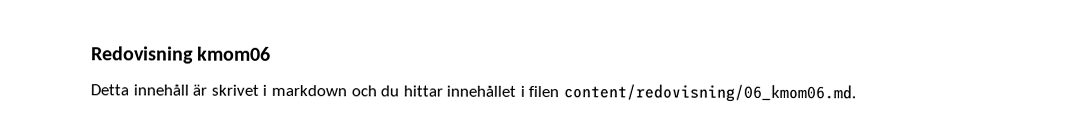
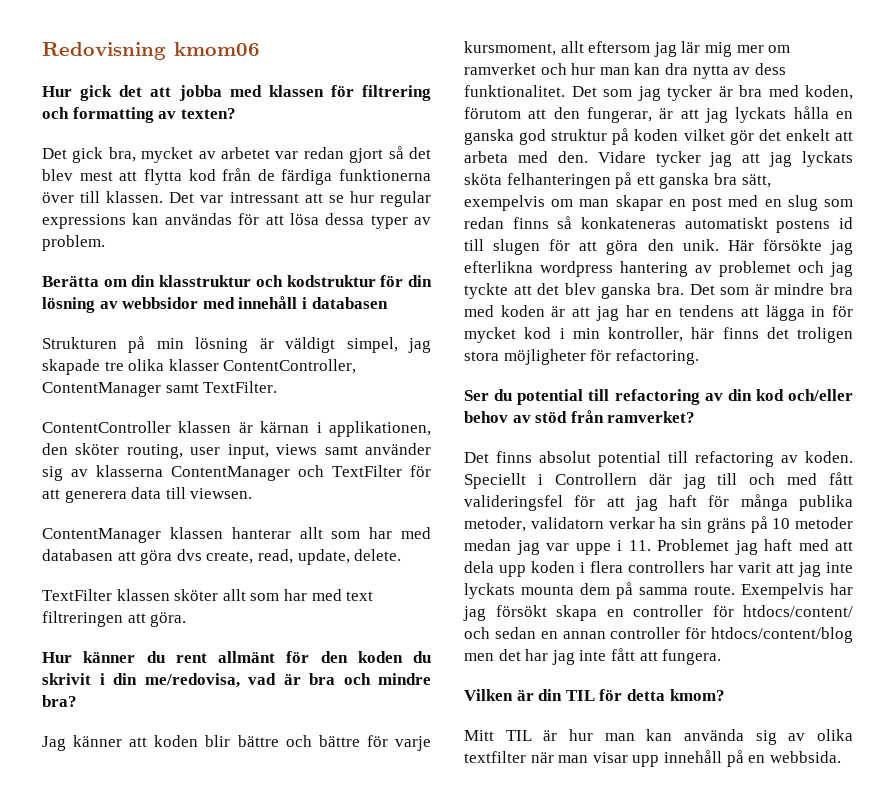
[90,84,857,103] Detta innehåll är skrivet i markdown och du hittar innehållet i filen content/redovisning/06_kmom06.md. -> [42,85,431,101] [42,107,236,123] [42,146,431,163] [42,168,431,185] [42,191,431,207] [42,213,431,229] [42,235,105,251] [42,275,432,287] [42,296,388,313] [42,336,431,353] [42,359,357,375] [42,381,278,397] [42,421,431,437] [42,443,431,459] [42,465,431,481] [42,487,253,503] [42,527,431,543] [42,549,402,565] [42,589,374,601] [42,611,187,627] [42,651,431,663] [42,673,431,688] [42,695,77,707] [42,735,431,751] [464,41,791,57] [464,63,786,79] [464,85,853,101] [464,106,853,123] [464,128,853,145] [464,151,853,167] [464,172,771,189] [464,195,853,211] [464,216,853,233] [464,239,853,255] [464,261,853,277] [464,283,853,299] [464,305,853,321] [464,327,853,343] [464,349,699,365] [464,389,853,405] [464,410,696,423] [464,451,853,467] [464,472,853,489] [464,494,853,511] [464,516,853,533] [464,539,853,555] [464,561,853,577] [464,582,853,599] [463,605,853,621] [464,627,853,643] [464,648,722,665] [464,689,725,701] [464,729,853,745] [464,750,841,767] Hur gick det att jobba med klassen för filtrering och formatting av texten? // Det gick bra, mycket av arbetet var redan gjort så det blev mest att flytta kod från de färdiga funktionerna över till klassen. Det var intressant att se hur regular expressions kan användas för att lösa dessa typer av problem. // Berätta om din klasstruktur och kodstruktur för din lösning av webbsidor med innehåll i databasen // Strukturen på min lösning är väldigt simpel, jag skapade tre olika klasser ContentController, ContentManager samt TextFilter. // ContentController klassen är kärnan i applikationen, den sköter routing, user input, views samt använder sig av klasserna ContentManager och TextFilter för att generera data till viewsen. // ContentManager klassen hanterar allt som har med databasen att göra dvs create, read, update, delete. // TextFilter klassen sköter allt som har med text filtreringen att göra. // Hur känner du rent allmänt för den koden du skrivit i din me/redovisa, vad är bra och mindre bra? // Jag känner att koden blir bättre och bättre för varje kursmoment, allt eftersom jag lär mig mer om ramverket och hur man kan dra nytta av dess funktionalitet. Det som jag tycker är bra med koden, förutom att den fungerar, är att jag lyckats hålla en ganska god struktur på koden vilket gör det enkelt att arbeta med den. Vidare tycker jag att jag lyckats sköta felhanteringen på ett ganska bra sätt, exempelvis om man skapar en post med en slug som redan finns så konkateneras automatiskt postens id till slugen för att göra den unik. Här försökte jag efterlikna wordpress hantering av problemet och jag tyckte att det blev ganska bra. Det som är mindre bra med koden är att jag har en tendens att lägga in för mycket kod i min kontroller, här finns det troligen stora möjligheter för refactoring. // Ser du potential till refactoring av din kod och/eller behov av stöd från ramverket? // Det finns absolut potential till refactoring av koden. Speciellt i Controllern där jag till och med fått valideringsfel för att jag haft för många publika metoder, validatorn verkar ha sin gräns på 10 metoder medan jag var uppe i 11. Problemet jag haft med att dela upp koden i flera controllers har varit att jag inte lyckats mounta dem på samma route. Exempelvis har jag försökt skapa en controller för htdocs/content/ och sedan en annan controller för htdocs/content/blog men det har jag inte fått att fungera. // Vilken är din TIL för detta kmom? // Mitt TIL är hur man kan använda sig av olika textfilter när man visar upp innehåll på en webbsida.

